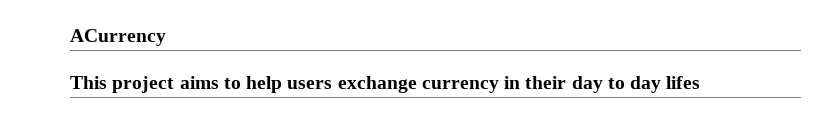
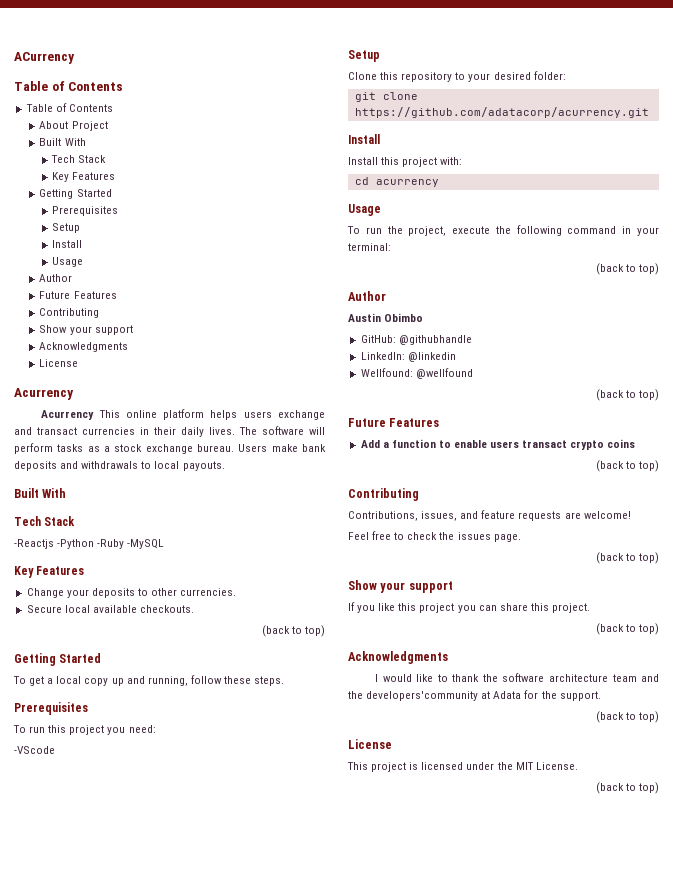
[70,76,701,93] This project aims to help users exchange currency in their day to day lifes -> [14,81,124,91] [25,103,113,112] [39,121,108,131] [39,138,86,146] [51,155,107,163] [52,172,116,182] [39,189,112,199] [52,206,119,216] [52,223,81,233] [52,240,83,248] [52,257,84,267] [39,274,73,282] [39,291,117,299] [39,308,100,318] [39,325,133,335] [39,342,129,352] [39,359,79,367] [14,388,74,400] [41,409,325,420] [14,426,325,437] [14,443,326,454] [14,461,225,471] [14,488,67,498] [14,516,76,526] [14,539,165,549] [14,566,85,578] [26,588,237,598] [26,605,194,613] [261,625,325,637] [14,653,102,666] [13,675,285,686] [14,702,88,715] [13,725,156,735] [14,746,55,754] [348,50,380,62] [348,71,566,82] [354,92,418,102] [354,107,649,118] [348,134,380,144] [348,157,463,167] [354,177,439,187] [348,204,381,216] [347,225,659,236] [348,243,391,251] [595,263,659,275] [348,291,386,301] [348,313,424,322] [360,335,472,345] [360,352,456,362] [360,368,473,379] [595,389,659,401] [348,418,440,427] [360,439,636,450] [595,460,659,472] [348,488,419,501] [348,510,631,521] [348,531,521,542] [595,552,659,564] [348,580,453,593] [348,602,590,613] [595,623,659,635] [348,651,448,664] [375,673,659,682] [348,690,601,701] [595,711,659,723] [348,739,392,749] [347,762,578,772] [595,782,659,794] Table of Contents // Table of Contents // About Project // Built With // Tech Stack // Key Features // Getting Started // Prerequisites // Setup // Install // Usage // Author // Future Features // Contributing // Show your support // Acknowledgments // License // Acurrency // Acurrency This online platform helps users exchange and transact currencies in their daily lives. The software will perform tasks as a stock exchange bureau. Users make bank deposits and withdrawals to local payouts. // Built With // Tech Stack // -Reactjs -Python -Ruby -MySQL // Key Features // Change your deposits to other currencies. // Secure local available checkouts. // (back to top) // Getting Started // To get a local copy up and running, follow these steps. // Prerequisites // To run this project you need: // -VScode // Setup // Clone this repository to your desired folder: // git clone https://github.com/adatacorp/acurrency.git // Install // Install this project with: // cd acurrency // Usage // To run the project, execute the following command in your terminal: // (back to top) // Author // Austin Obimbo // GitHub: @githubhandle // LinkedIn: @linkedin // Wellfound: @wellfound // (back to top) // Future Features // Add a function to enable users transact crypto coins // (back to top) // Contributing // Contributions, issues, and feature requests are welcome! // Feel free to check the issues page. // (back to top) // Show your support // If you like this project you can share this project. // (back to top) // Acknowledgments // I would like to thank the software architecture team and the developers'community at Adata for the support. // (back to top) // License // This project is licensed under the MIT License. // (back to top)

